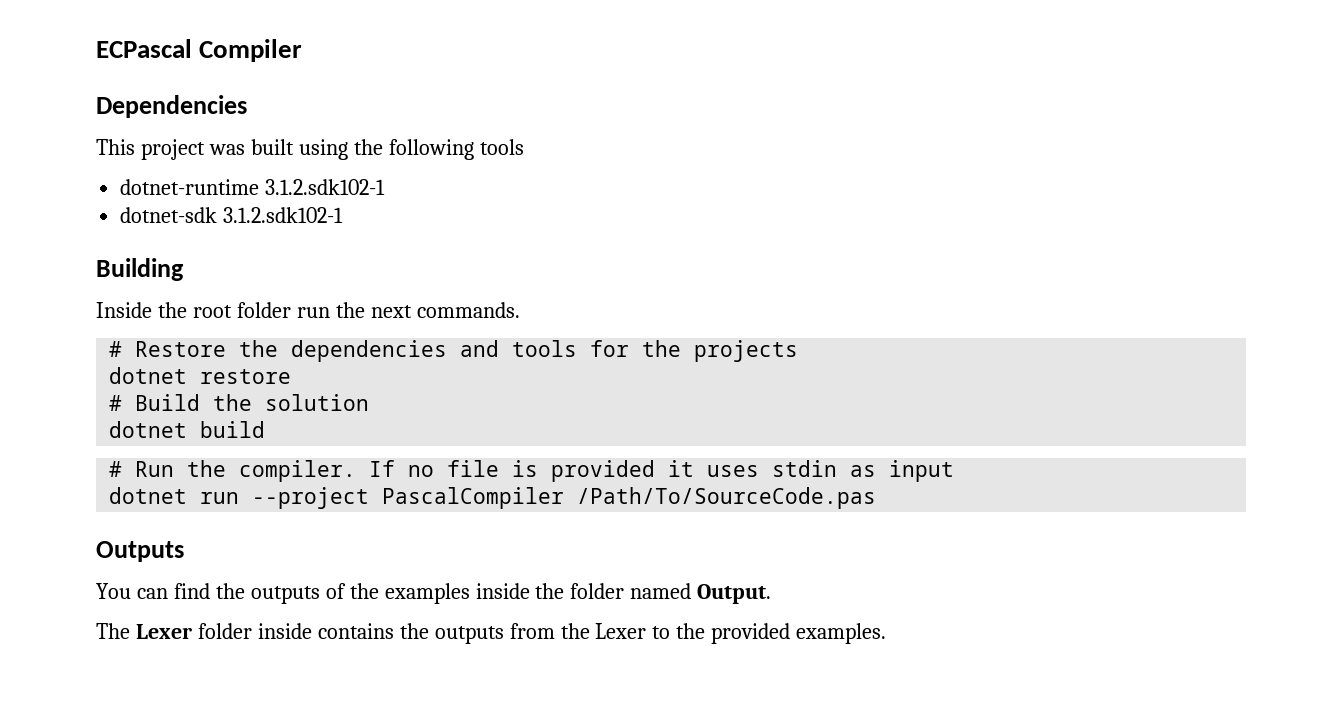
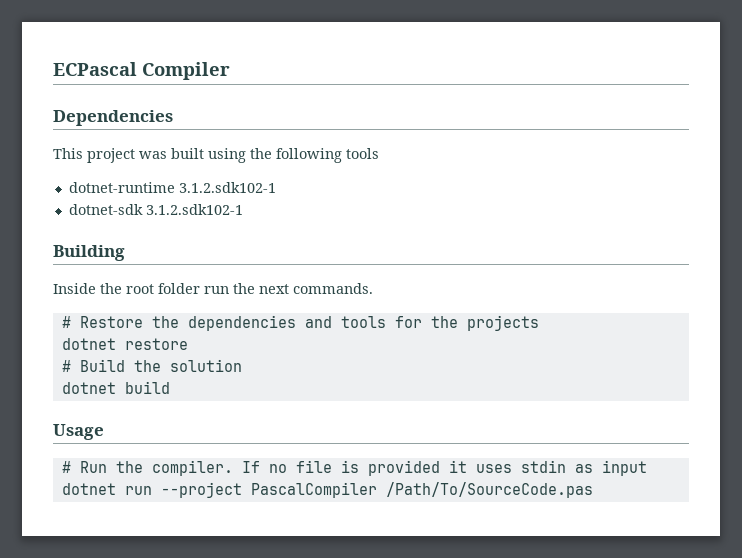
(266, 429) none -> [53,424,104,440] // Usage
[96,541,184,562] [96,583,772,604] [96,623,887,644] // Outputs // You can find the outputs of the examples inside the folder named Output. // The Lexer folder inside contains the outputs from the Lexer to the provided examples. -> (593, 490) none

